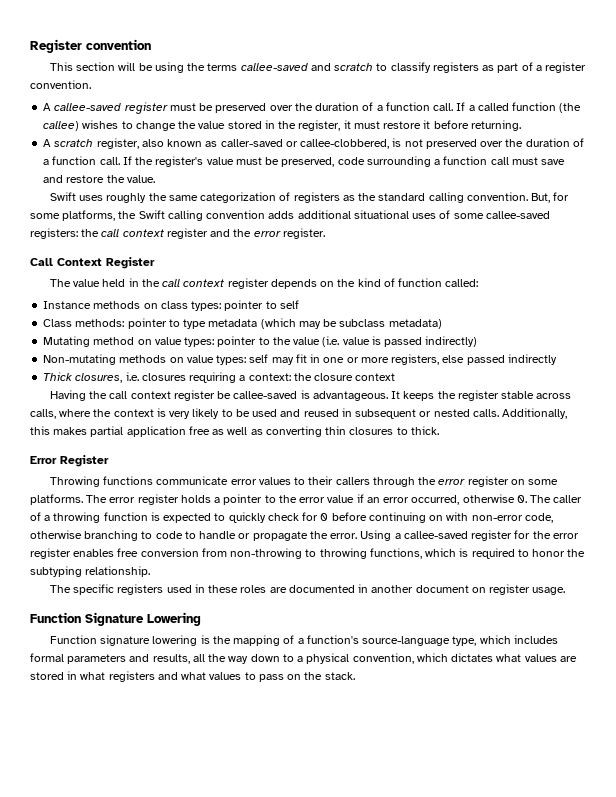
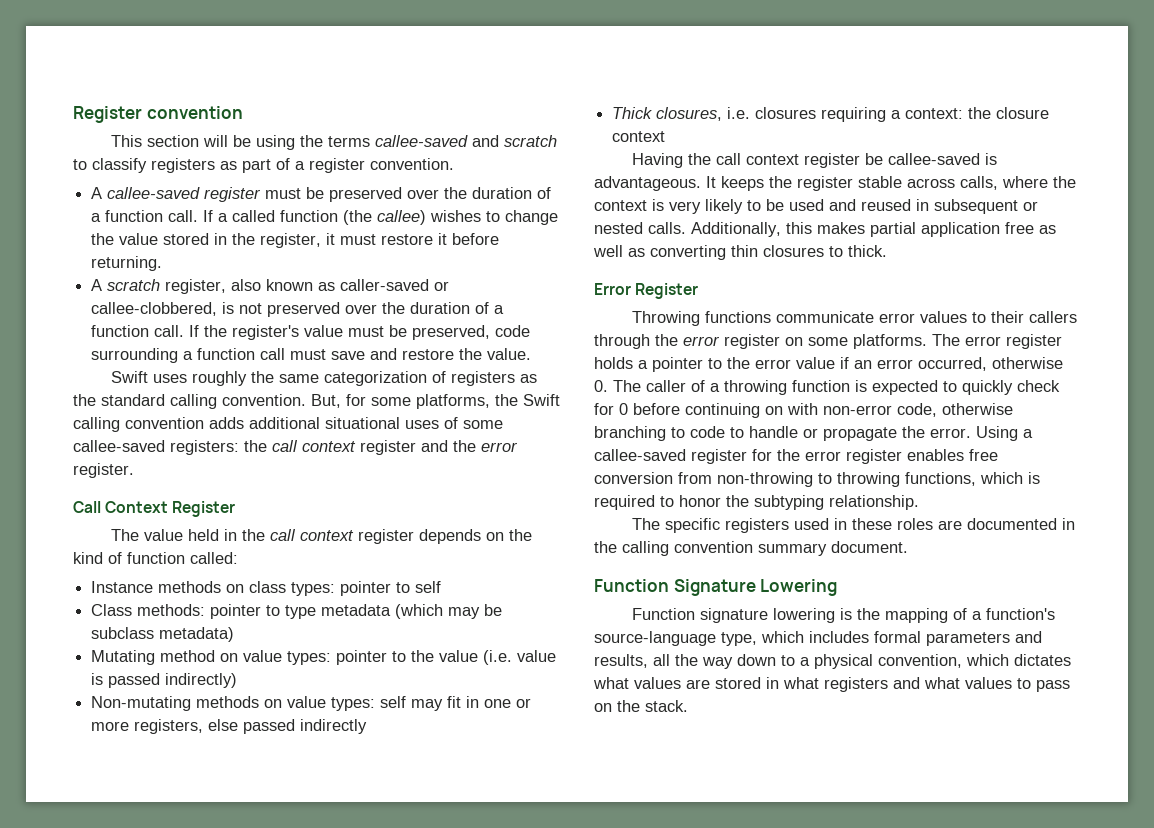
[371,584,566,595] another document on register usage. -> [594,541,908,556] the calling convention summary document.

